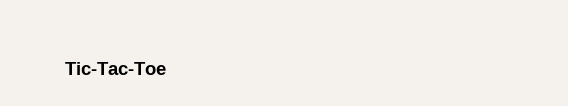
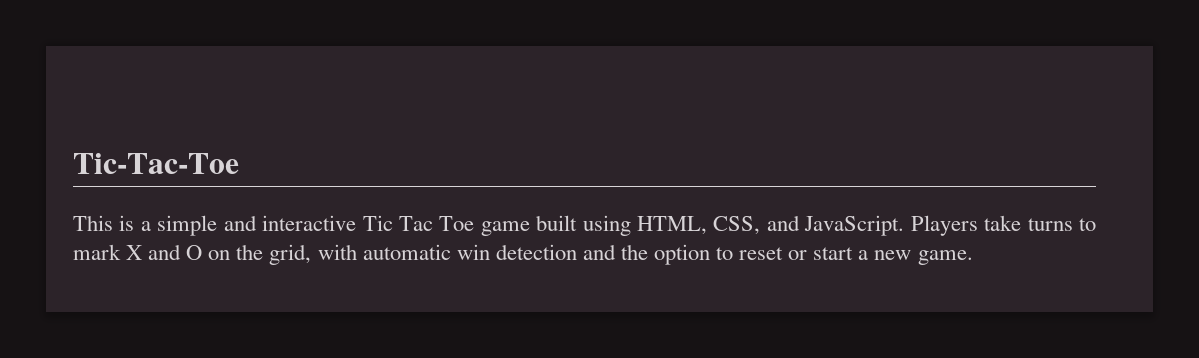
(166, 68) none -> [73,215,1096,236] [73,244,973,265] // This is a simple and interactive Tic Tac Toe game built using HTML, CSS, and JavaScript. Players take turns to mark X and O on the grid, with automatic win detection and the option to reset or start a new game.

